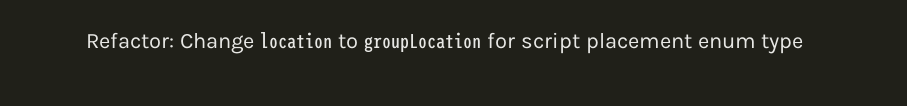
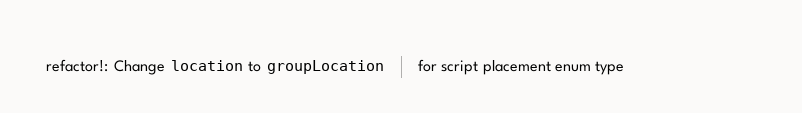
[86,32,174,49] Refactor: -> [46,59,108,72] refactor!:

